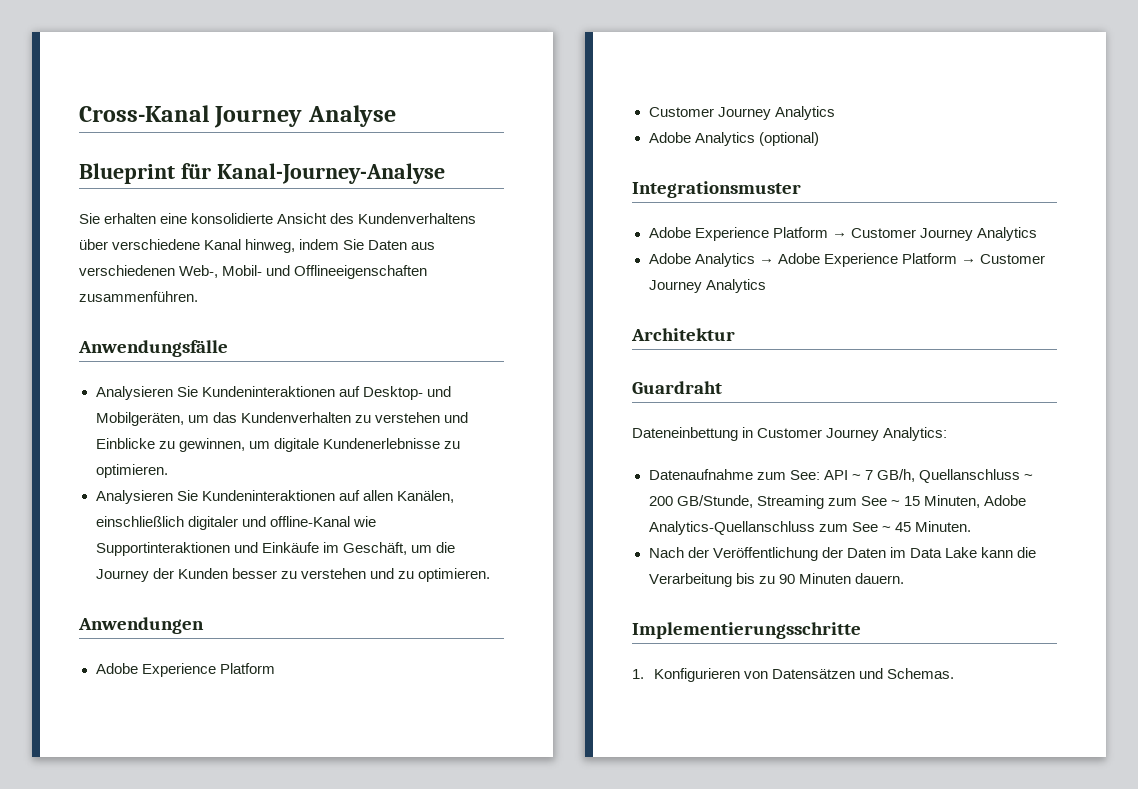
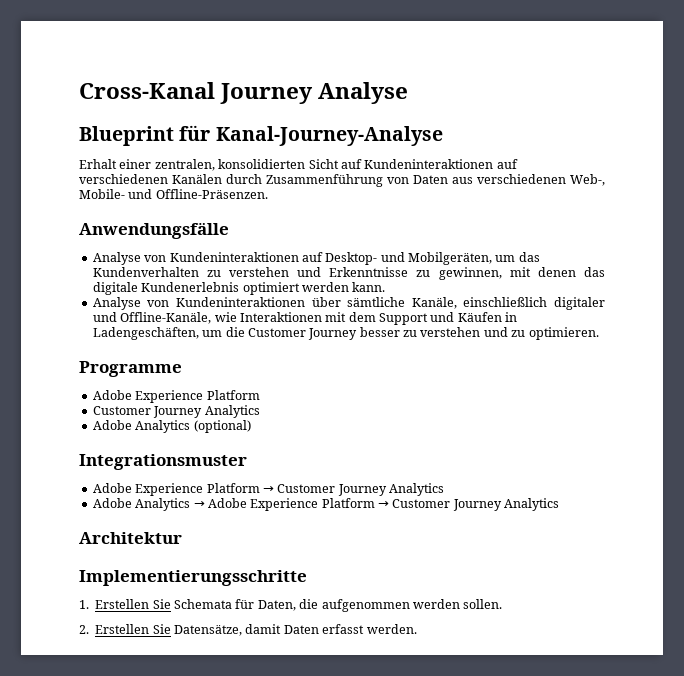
[79,213,477,224] [79,239,436,253] [79,265,428,279] [79,291,198,302] Sie erhalten eine konsolidierte Ansicht des Kundenverhaltens über verschiedene Kanal hinweg, indem Sie Daten aus verschiedenen Web-, Mobil- und Offlineeigenschaften zusammenführen. -> [79,159,518,171] [79,174,605,187] [79,189,268,199] Erhalt einer zentralen, konsolidierten Sicht auf Kundeninteraktionen auf verschiedenen Kanälen durch Zusammenführung von Daten aus verschiedenen Web-, Mobile- und Offline-Präsenzen.
[95,386,198,400] Analysieren Sie -> [92,252,167,265] Analyse von
[95,438,155,449] Einblicke -> [329,267,409,277] Erkenntnisse
[248,438,460,452] [95,464,168,478] [95,490,454,504] [95,516,376,530] [95,542,455,556] [95,568,228,582] um digitale Kundenerlebnisse zu optimieren. // Analysieren Sie Kundeninteraktionen auf allen Kanälen, einschließlich digitaler und offline-Kanal wie Supportinteraktionen und Einkäufe im Geschäft, um die Journey der Kunden -> [509,267,606,277] [92,282,386,295] [92,297,605,310] [92,312,518,325] [92,327,358,340] mit denen das digitale Kundenerlebnis optimiert werden kann. // Analyse von Kundeninteraktionen über sämtliche Kanäle, einschließlich digitaler und Offline-Kanäle, wie Interaktionen mit dem Support und Käufen in Ladengeschäften, um die Customer Journey
[78,617,204,634] Anwendungen -> [79,361,182,377] Programme
[632,381,722,394] [632,427,948,441] [648,469,1033,483] [648,495,1026,509] [648,521,971,535] [648,547,1036,561] [648,573,904,587] [632,622,861,639] [632,668,954,682] Guardraht // Dateneinbettung in Customer Journey Analytics: // Datenaufnahme zum See: API ~ 7 GB/h, Quellanschluss ~ 200 GB/Stunde, Streaming zum See ~ 15 Minuten, Adobe Analytics-Quellanschluss zum See ~ 45 Minuten. // Nach der Veröffentlichung der Daten im Data Lake kann die Verarbeitung bis zu 90 Minuten dauern. // Implementierungsschritte // 1. Konfigurieren von Datensätzen und Schemas. -> [79,570,307,586] [79,599,503,612] [79,624,417,636] Implementierungsschritte // 1. Erstellen Sie Schemata für Daten, die aufgenommen werden sollen. // 2. Erstellen Sie Datensätze, damit Daten erfasst werden.

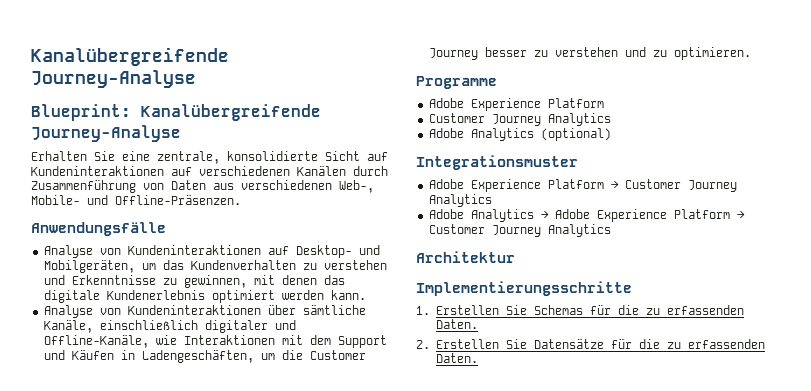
[79,82,409,104] [79,125,443,146] [79,159,306,171] Cross-Kanal Journey Analyse // Blueprint für Kanal-Journey-Analyse // Erhalt einer zentralen, konsolidierten -> [31,47,229,66] [31,70,196,88] [31,104,321,121] [31,125,181,142] [31,151,318,164] Kanalübergreifende Journey-Analyse // Blueprint: Kanalübergreifende Journey-Analyse // Erhalten Sie eine zentrale, konsolidierte
[174,599,503,612] [79,624,417,636] Schemata für Daten, die aufgenommen werden sollen. // 2. Erstellen Sie Datensätze, damit Daten erfasst werden. -> [533,305,744,315] [435,319,478,329] [416,339,765,349] [435,353,478,363] Schemas für die zu erfassenden Daten. // 2. Erstellen Sie Datensätze für die zu erfassenden Daten.

